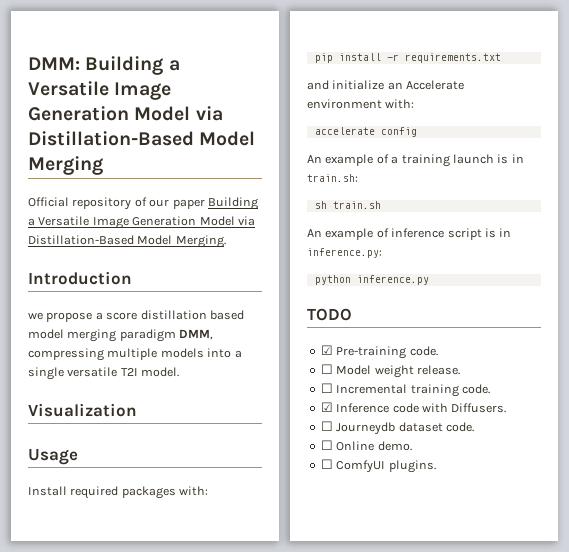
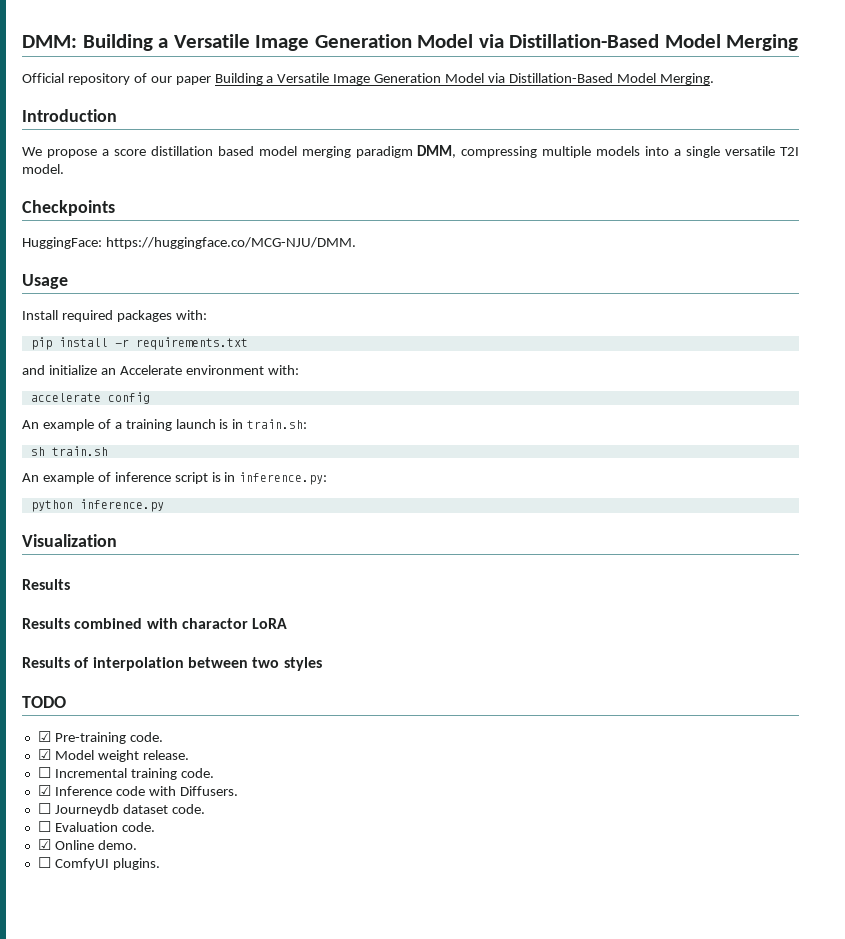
[28,312,43,320] we -> [22,147,42,156] We
[28,403,137,417] Visualization -> [22,200,115,216] [22,237,356,249] Checkpoints // HuggingFace: https://huggingface.co/MCG-NJU/DMM.
(429, 280) none -> [22,534,117,547] [22,579,70,590] [22,618,288,629] [22,657,322,671] // Visualization // Results // Results combined with charactor LoRA // Results of interpolation between two styles
[320,364,333,374] ☐ -> [37,749,51,760] ☑
(333, 445) none -> [54,822,155,832] [37,839,51,850] Evaluation code. // ☑

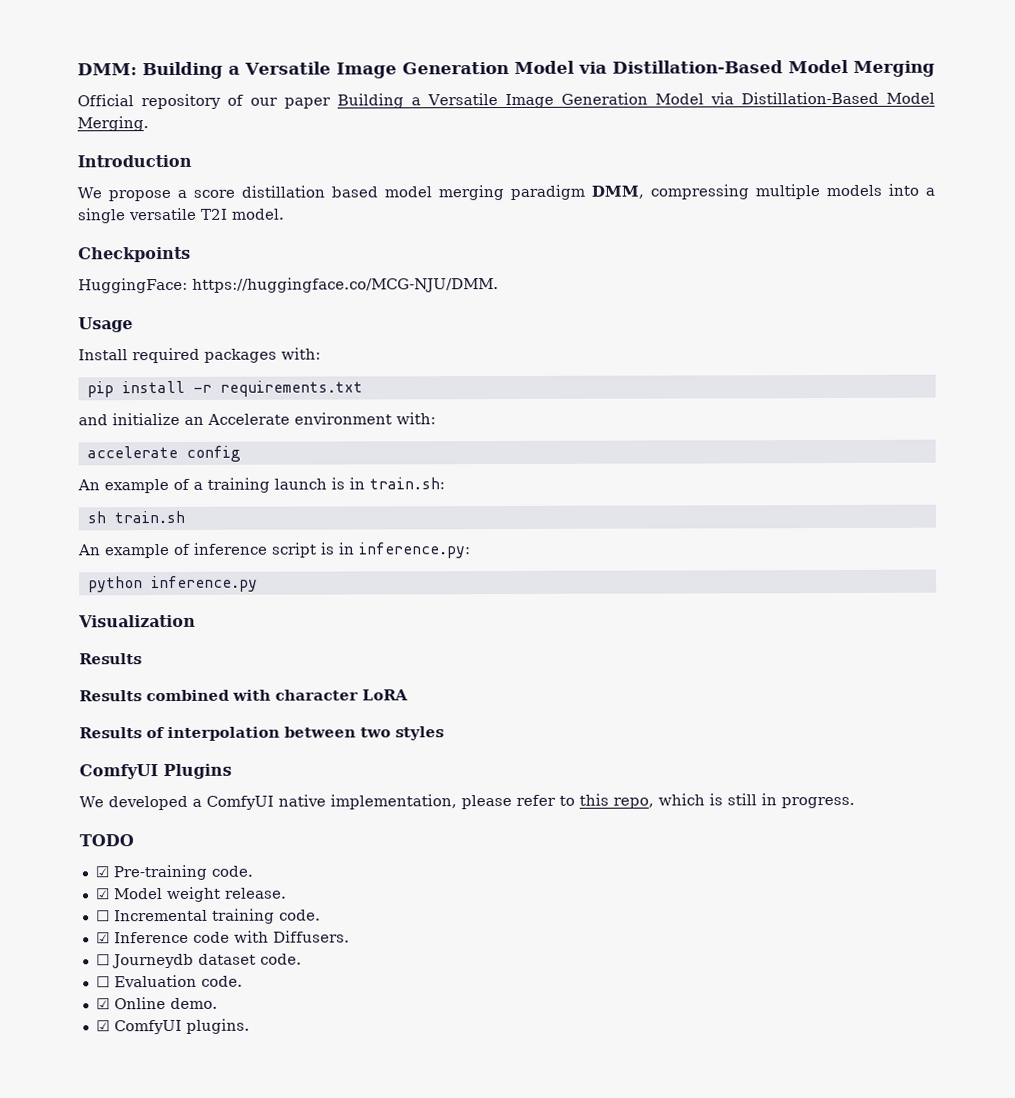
[181,618,248,629] charactor -> [275,689,359,701] character
(322, 664) none -> [79,763,232,780] [79,793,855,811] // ComfyUI Plugins // We developed a ComfyUI native implementation, please refer to this repo, which is still in progress.
[37,857,51,868] ☐ -> [95,1020,110,1032] ☑

